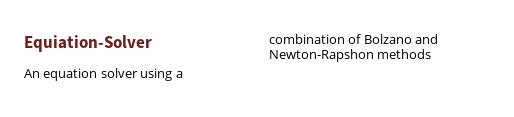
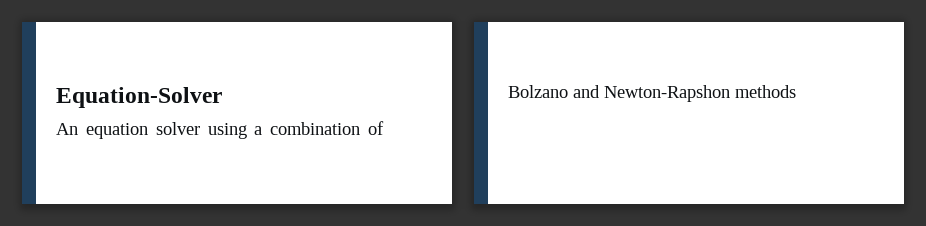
[24,35,152,52] Equiation-Solver -> [56,87,222,108] Equation-Solver

